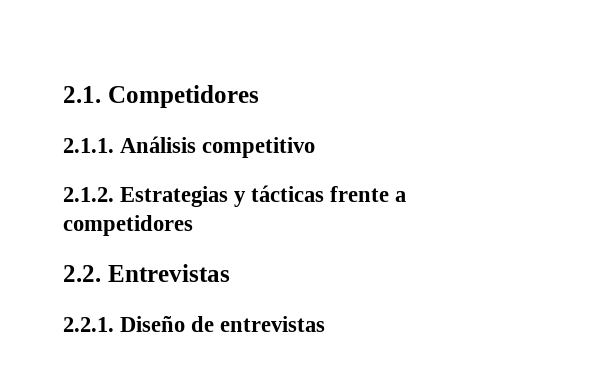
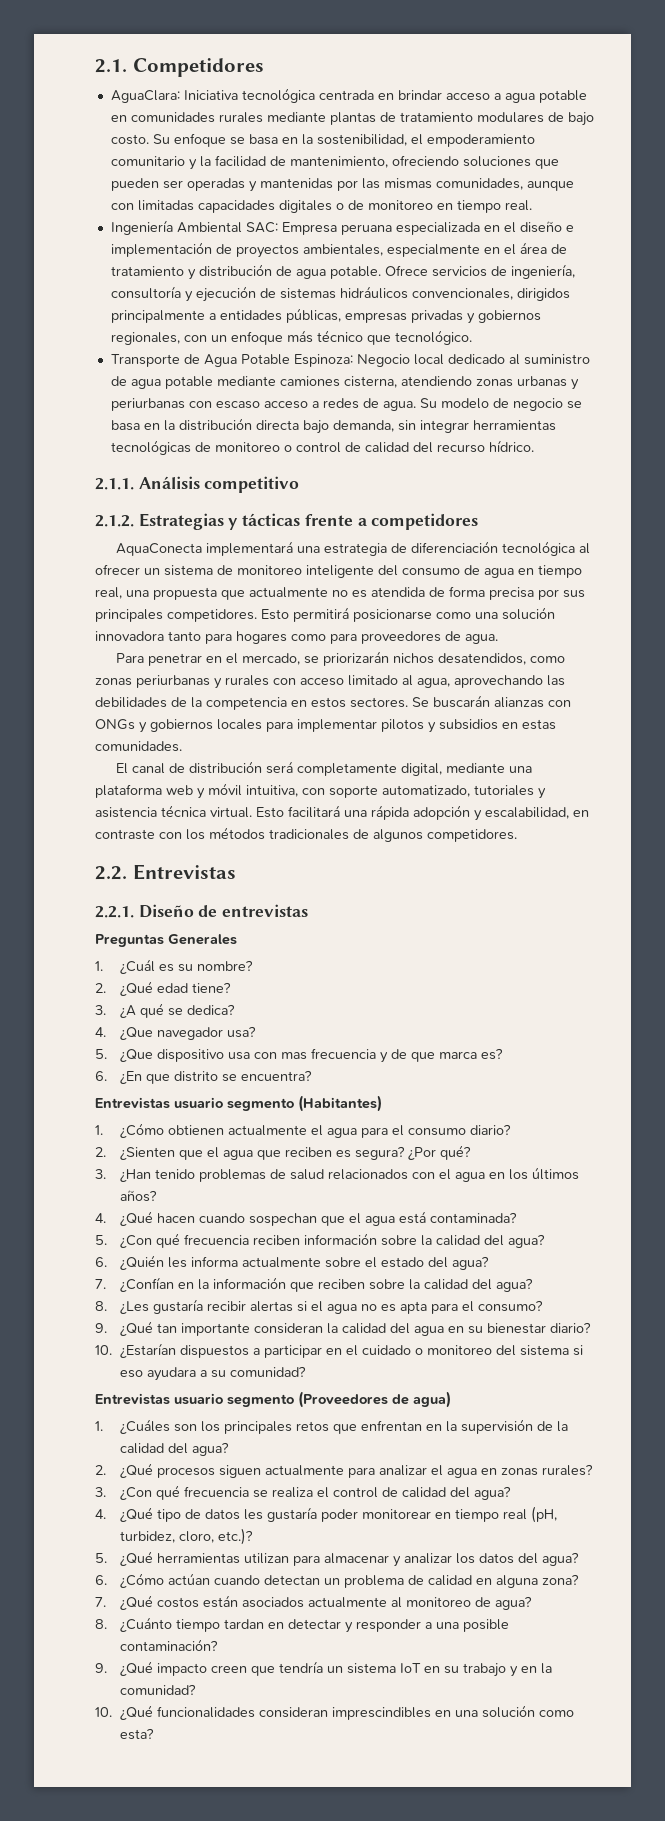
(259, 96) none -> [110,88,587,103] [110,112,594,126] [110,133,535,147] [110,155,559,170] [110,178,574,192] [110,200,532,213] [110,220,574,235] [110,242,567,258] [110,264,575,280] [110,286,570,302] [110,308,541,324] [110,330,472,345] [110,354,590,367] [110,376,579,390] [110,398,582,411] [110,418,556,434] [110,440,534,455] // AguaClara: Iniciativa tecnológica centrada en brindar acceso a agua potable en comunidades rurales mediante plantas de tratamiento modulares de bajo costo. Su enfoque se basa en la sostenibilidad, el empoderamiento comunitario y la facilidad de mantenimiento, ofreciendo soluciones que pueden ser operadas y mantenidas por las mismas comunidades, aunque con limitadas capacidades digitales o de monitoreo en tiempo real. // Ingeniería Ambiental SAC: Empresa peruana especializada en el diseño e implementación de proyectos ambientales, especialmente en el área de tratamiento y distribución de agua potable. Ofrece servicios de ingeniería, consultoría y ejecución de sistemas hidráulicos convencionales, dirigidos principalmente a entidades públicas, empresas privadas y gobiernos regionales, con un enfoque más técnico que tecnológico. // Transporte de Agua Potable Espinoza: Negocio local dedicado al suministro de agua potable mediante camiones cisterna, atendiendo zonas urbanas y periurbanas con escaso acceso a redes de agua. Su modelo de negocio se basa en la distribución directa bajo demanda, sin integrar herramientas tecnológicas de monitoreo o control de calidad del recurso hídrico.
(193, 225) none -> [116,541,591,556] [95,564,582,578] [95,586,585,600] [95,607,555,622] [95,631,498,644] [116,651,566,666] [95,675,565,689] [95,695,571,710] [95,719,556,733] [95,741,182,752] [116,761,533,776] [95,783,546,799] [95,805,589,821] [95,827,517,842] // AquaConecta implementará una estrategia de diferenciación tecnológica al ofrecer un sistema de monitoreo inteligente del consumo de agua en tiempo real, una propuesta que actualmente no es atendida de forma precisa por sus principales competidores. Esto permitirá posicionarse como una solución innovadora tanto para hogares como para proveedores de agua. // Para penetrar en el mercado, se priorizarán nichos desatendidos, como zonas periurbanas y rurales con acceso limitado al agua, aprovechando las debilidades de la competencia en estos sectores. Se buscarán alianzas con ONGs y gobiernos locales para implementar pilotos y subsidios en estas comunidades. // El canal de distribución será completamente digital, mediante una plataforma web y móvil intuitiva, con soporte automatizado, tutoriales y asistencia técnica virtual. Esto facilitará una rápida adopción y escalabilidad, en contraste con los métodos tradicionales de algunos competidores.
(326, 324) none -> [95,934,237,947] [95,959,254,974] [95,981,232,996] [95,1003,236,1018] [95,1026,257,1040] [95,1048,504,1063] [95,1070,313,1084] [95,1095,382,1112] [95,1123,512,1138] [95,1145,472,1160] [95,1167,580,1182] [120,1190,158,1202] [95,1211,518,1226] [95,1233,546,1248] [95,1255,490,1270] [95,1277,534,1292] [95,1299,544,1314] [95,1321,592,1336] [95,1343,584,1358] [120,1366,307,1381] [95,1391,451,1408] [95,1419,569,1434] [120,1442,230,1456] [95,1463,594,1478] [95,1485,512,1500] [95,1506,558,1523] [120,1528,254,1545] [95,1551,580,1567] [95,1573,580,1588] [95,1595,533,1610] [95,1617,510,1633] [120,1639,219,1651] [95,1661,553,1677] [120,1684,197,1695] [95,1705,575,1720] [120,1728,155,1740] // Preguntas Generales // 1. ¿Cuál es su nombre? // 2. ¿Qué edad tiene? // 3. ¿A qué se dedica? // 4. ¿Que navegador usa? // 5. ¿Que dispositivo usa con mas frecuencia y de que marca es? // 6. ¿En que distrito se encuentra? // Entrevistas usuario segmento (Habitantes) // 1. ¿Cómo obtienen actualmente el agua para el consumo diario? // 2. ¿Sienten que el agua que reciben es segura? ¿Por qué? // 3. ¿Han tenido problemas de salud relacionados con el agua en los últimos años? // 4. ¿Qué hacen cuando sospechan que el agua está contaminada? // 5. ¿Con qué frecuencia reciben información sobre la calidad del agua? // 6. ¿Quién les informa actualmente sobre el estado del agua? // 7. ¿Confían en la información que reciben sobre la calidad del agua? // 8. ¿Les gustaría recibir alertas si el agua no es apta para el consumo? // 9. ¿Qué tan importante consideran la calidad del agua en su bienestar diario? // 10. ¿Estarían dispuestos a participar en el cuidado o monitoreo del sistema si eso ayudara a su comunidad? // Entrevistas usuario segmento (Proveedores de agua) // 1. ¿Cuáles son los principales retos que enfrentan en la supervisión de la calidad del agua? // 2. ¿Qué procesos siguen actualmente para analizar el agua en zonas rurales? // 3. ¿Con qué frecuencia se realiza el control de calidad del agua? // 4. ¿Qué tipo de datos les gustaría poder monitorear en tiempo real (pH, turbidez, cloro, etc.)? // 5. ¿Qué herramientas utilizan para almacenar y analizar los datos del agua? // 6. ¿Cómo actúan cuando detectan un problema de calidad en alguna zona? // 7. ¿Qué costos están asociados actualmente al monitoreo de agua? // 8. ¿Cuánto tiempo tardan en detectar y responder a una posible contaminación? // 9. ¿Qué impacto creen que tendría un sistema IoT en su trabajo y en la comunidad? // 10. ¿Qué funcionalidades consideran imprescindibles en una solución como esta?

